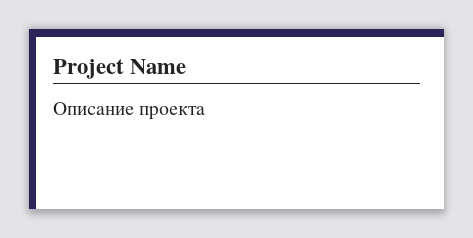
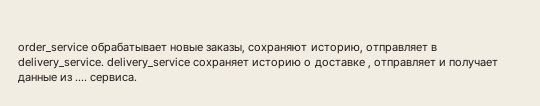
[53,59,187,79] [53,102,206,120] Project Name // Описание проекта -> [18,42,437,54] [18,57,498,69] [18,74,138,84] order_service обрабатывает новые заказы, сохраняют историю, отправляет в delivery_service. delivery_service сохраняет историю о доставке , отправляет и получает данные из .... сервиса.

